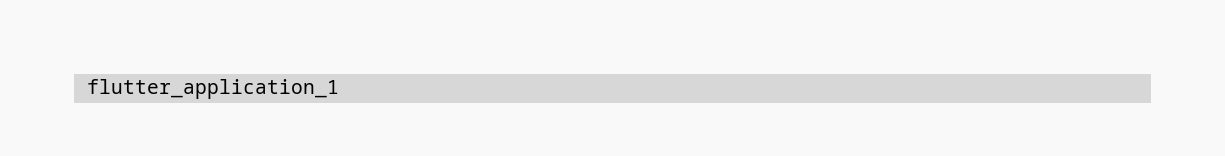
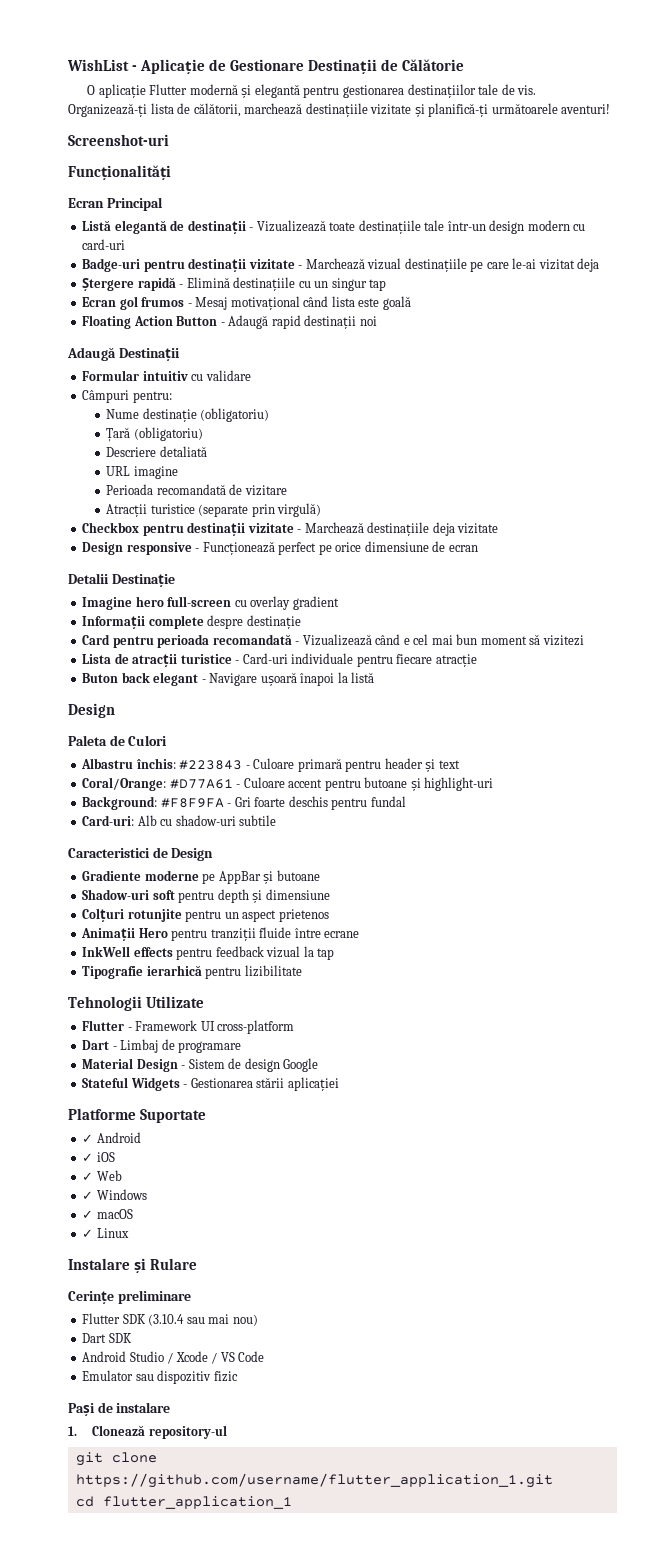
(86, 89) none -> [67,59,465,74] [87,84,537,98] [68,103,611,117] [68,134,169,146] [68,165,171,180] [68,197,163,211] [82,220,586,234] [82,239,126,250] [82,258,600,272] [82,277,387,291] [82,296,411,310] [82,315,377,329] [67,347,180,361] [82,370,251,381] [82,390,172,403] [106,408,270,422] [106,427,203,442] [106,446,207,457] [106,466,178,479] [106,484,287,496] [106,503,322,517] [82,522,499,536] [82,541,478,555] [68,573,175,587] [82,596,339,610] [82,615,301,629] [82,634,584,648] [82,653,477,667] [82,672,375,686] [68,703,115,718] [68,735,168,746] [81,758,460,772] [82,777,494,791] [82,796,406,810] [82,815,277,826] [68,847,214,861] [82,870,320,884] [82,889,330,903] [82,908,329,922] [81,927,360,941] [82,946,335,960] [82,965,302,979] [68,996,204,1011] [82,1020,295,1034] [82,1039,242,1053] [82,1058,319,1072] [82,1077,339,1091] [68,1108,206,1123] [82,1132,141,1143] [82,1152,115,1162] [82,1170,122,1181] [82,1189,147,1200] [82,1209,133,1219] [82,1228,129,1238] [68,1258,197,1273] [68,1290,191,1304] [82,1313,258,1326] [82,1333,132,1343] [82,1351,265,1364] [82,1370,238,1384] [68,1402,171,1416] [68,1425,227,1439] [75,1452,157,1466] [75,1473,553,1488] [75,1496,94,1507] WishList - Aplicație de Gestionare Destinații de Călătorie // O aplicație Flutter modernă și elegantă pentru gestionarea destinațiilor tale de vis. Organizează-ți lista de călătorii, marchează destinațiile vizitate și planifică-ți următoarele aventuri! // Screenshot-uri // Funcționalități // Ecran Principal // Listă elegantă de destinații - Vizualizează toate destinațiile tale într-un design modern cu card-uri // Badge-uri pentru destinații vizitate - Marchează vizual destinațiile pe care le-ai vizitat deja // Ștergere rapidă - Elimină destinațiile cu un singur tap // Ecran gol frumos - Mesaj motivațional când lista este goală // Floating Action Button - Adaugă rapid destinații noi // Adaugă Destinații // Formular intuitiv cu validare // Câmpuri pentru: // Nume destinație (obligatoriu) // Țară (obligatoriu) // Descriere detaliată // URL imagine // Perioada recomandată de vizitare // Atracții turistice (separate prin virgulă) // Checkbox pentru destinații vizitate - Marchează destinațiile deja vizitate // Design responsive - Funcționează perfect pe orice dimensiune de ecran // Detalii Destinație // Imagine hero full-screen cu overlay gradient // Informații complete despre destinație // Card pentru perioada recomandată - Vizualizează când e cel mai bun moment să vizitezi // Lista de atracții turistice - Card-uri individuale pentru fiecare atracție // Buton back elegant - Navigare ușoară înapoi la listă // Design // Paleta de Culori // Albastru închis: #223843 - Culoare primară pentru header și text // Coral/Orange: #D77A61 - Culoare accent pentru butoane și highlight-uri // Background: #F8F9FA - Gri foarte deschis pentru fundal // Card-uri: Alb cu shadow-uri subtile // Caracteristici de Design // Gradiente moderne pe AppBar și butoane // Shadow-uri soft pentru depth și dimensiune // Colțuri rotunjite pentru un aspect prietenos // Animații Hero pentru tranziții fluide între ecrane // InkWell effects pentru feedback vizual la tap // Tipografie ierarhică pentru lizibilitate // Tehnologii Utilizate // Flutter - Framework UI cross-platform // Dart - Limbaj de programare // Material Design - Sistem de design Google // Stateful Widgets - Gestionarea stării aplicației // Platforme Suportate // ✓ Android // ✓ iOS // ✓ Web // ✓ Windows // ✓ macOS // ✓ Linux // Instalare și Rulare // Cerințe preliminare // Flutter SDK (3.10.4 sau mai nou) // Dart SDK // Android Studio / Xcode / VS Code // Emulator sau dispozitiv fizic // Pași de instalare // 1. Clonează repository-ul // git clone https://github.com/username/flutter_application_1.git // cd

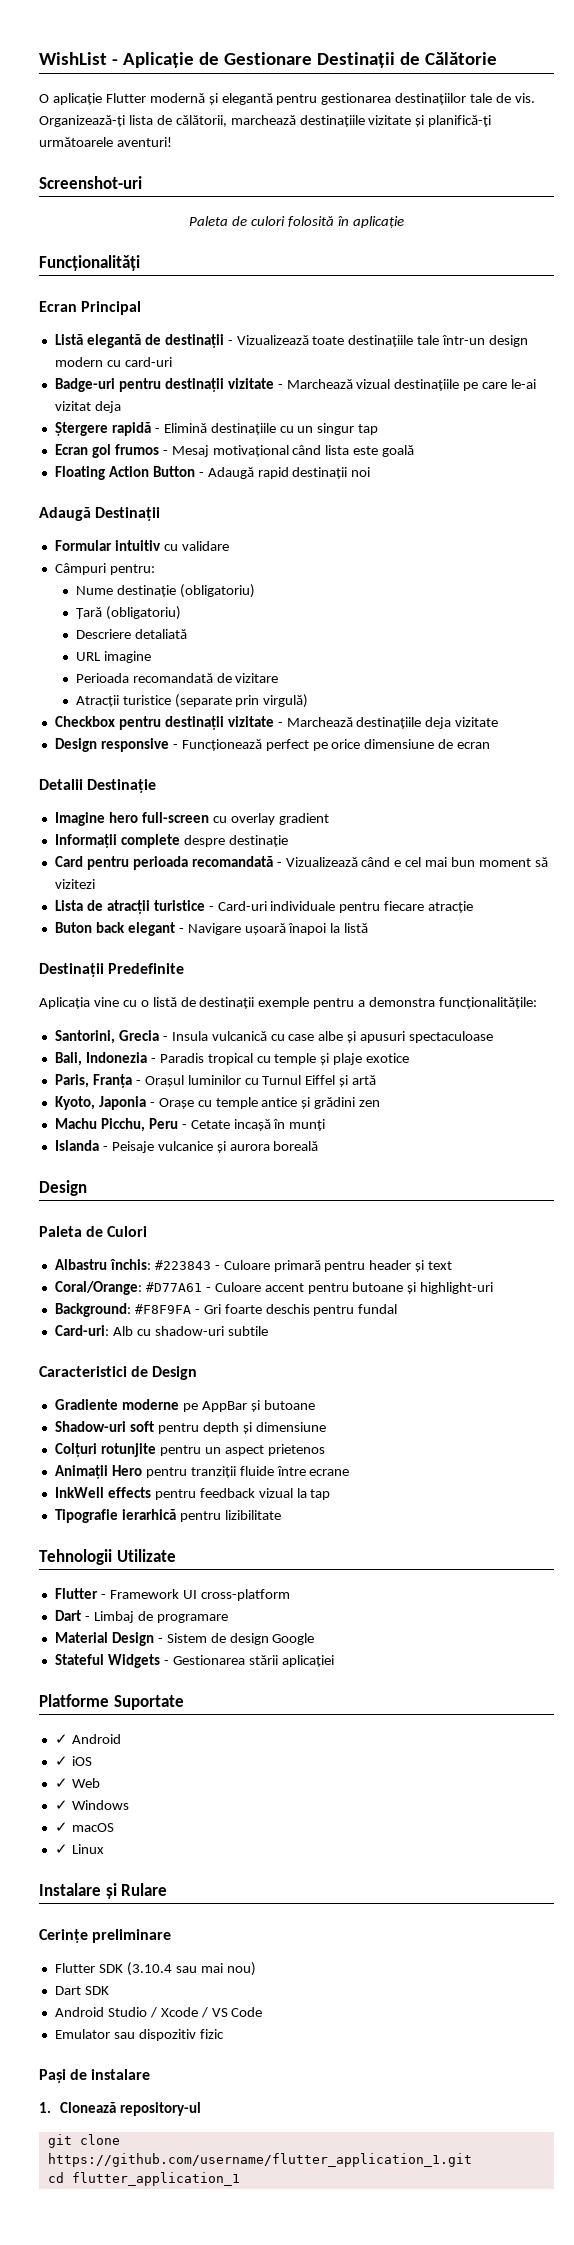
(169, 140) none -> [189,216,404,228] // Paleta de culori folosită în aplicație
(375, 677) none -> [39,963,185,977] [39,997,538,1009] [54,1030,494,1044] [54,1052,410,1066] [54,1074,377,1088] [54,1096,381,1110] [54,1118,326,1132] [54,1140,319,1153] // Destinații Predefinite // Aplicația vine cu o listă de destinații exemple pentru a demonstra funcționalitățile: // Santorini, Grecia - Insula vulcanică cu case albe și apusuri spectaculoase // Bali, Indonezia - Paradis tropical cu temple și plaje exotice // Paris, Franța - Orașul luminilor cu Turnul Eiffel și artă // Kyoto, Japonia - Orașe cu temple antice și grădini zen // Machu Picchu, Peru - Cetate incașă în munți // Islanda - Peisaje vulcanice și aurora boreală

